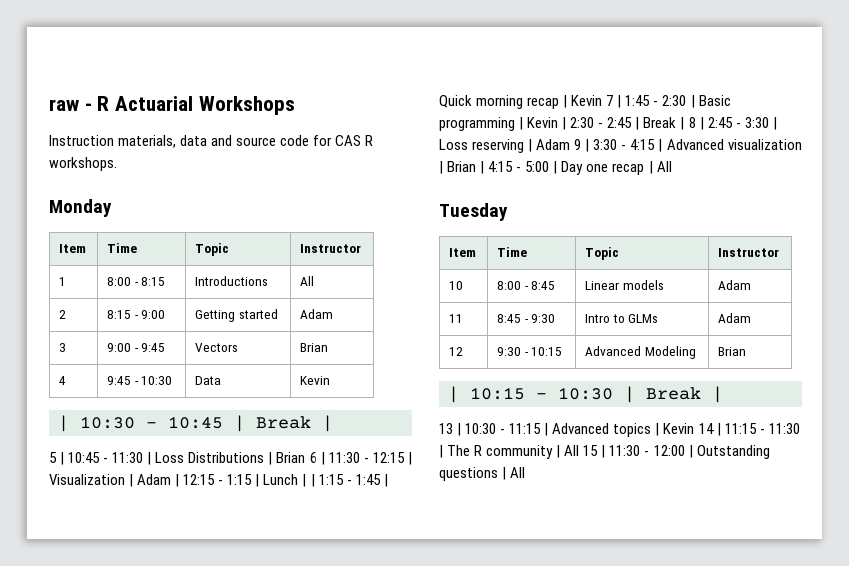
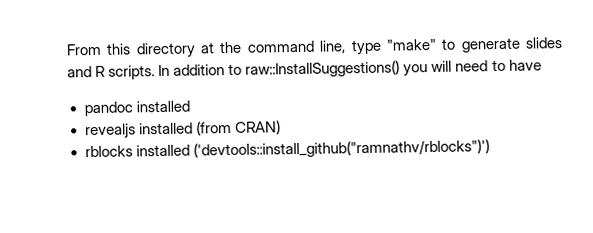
[49,96,295,115] [49,135,374,148] [49,157,117,171] [49,199,112,217] [59,244,87,253] [107,243,138,253] [195,243,230,256] [300,244,362,253] [59,277,67,286] [107,277,166,286] [195,276,269,286] [300,276,315,286] [59,310,67,319] [107,310,166,319] [195,309,278,322] [300,309,334,319] [59,343,67,352] [107,343,166,352] [195,343,239,352] [300,343,329,352] [59,376,67,385] [107,376,173,385] [195,376,222,385] [300,376,331,385] [58,415,333,432] [49,452,412,465] [49,474,388,487] [439,95,731,109] [439,117,777,131] [439,139,802,153] [439,161,672,175] [439,203,508,221] [449,248,477,257] [497,247,528,257] [585,247,620,260] [718,248,780,257] [449,281,464,290] [497,281,556,290] [585,280,664,290] [718,280,752,290] [449,314,464,323] [497,314,556,323] [585,314,659,323] [718,313,752,323] [449,347,464,356] [497,347,563,356] [585,346,696,359] [718,347,747,356] [448,386,723,403] [439,423,800,437] [439,445,770,459] [439,467,526,481] raw - R Actuarial Workshops // Instruction materials, data and source code for CAS R workshops. // Monday // Item | Time | Topic | Instructor // 1 | 8:00 - 8:15 | Introductions | All // 2 | 8:15 - 9:00 | Getting started | Adam // 3 | 9:00 - 9:45 | Vectors | Brian // 4 | 9:45 - 10:30 | Data | Kevin // | 10:30 - 10:45 | Break | // 5 | 10:45 - 11:30 | Loss Distributions | Brian 6 | 11:30 - 12:15 | Visualization | Adam | 12:15 - 1:15 | Lunch | | 1:15 - 1:45 | Quick morning recap | Kevin 7 | 1:45 - 2:30 | Basic programming | Kevin | 2:30 - 2:45 | Break | 8 | 2:45 - 3:30 | Loss reserving | Adam 9 | 3:30 - 4:15 | Advanced visualization | Brian | 4:15 - 5:00 | Day one recap | All // Tuesday // Item | Time | Topic | Instructor // 10 | 8:00 - 8:45 | Linear models | Adam // 11 | 8:45 - 9:30 | Intro to GLMs | Adam // 12 | 9:30 - 10:15 | Advanced Modeling | Brian // | 10:15 - 10:30 | Break | // 13 | 10:30 - 11:15 | Advanced topics | Kevin 14 | 11:15 - 11:30 | The R community | All 15 | 11:30 - 12:00 | Outstanding questions | All -> [66,37,564,59] [67,59,542,80] [83,100,190,117] [84,120,281,140] [84,139,490,159] From this directory at the command line, type "make" to generate slides and R scripts. In addition to raw::InstallSuggestions() you will need to have // pandoc installed // revealjs installed (from CRAN) // rblocks installed ('devtools::install_github("ramnathv/rblocks")')

